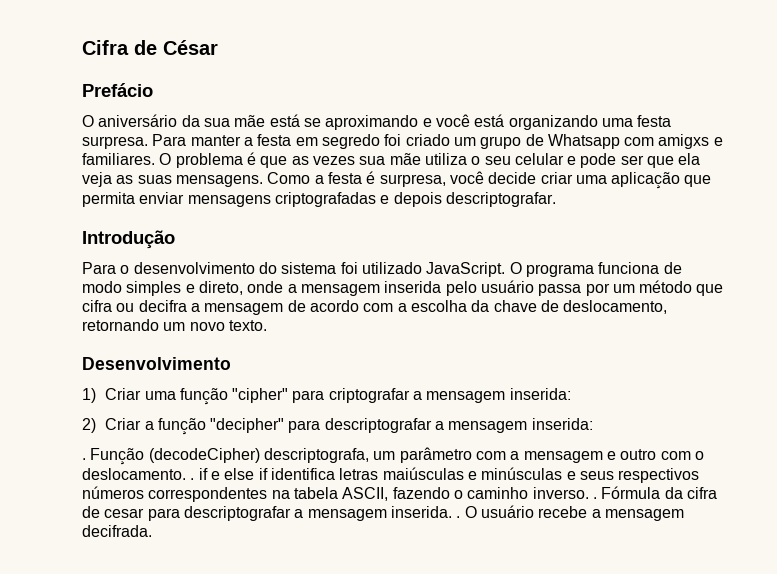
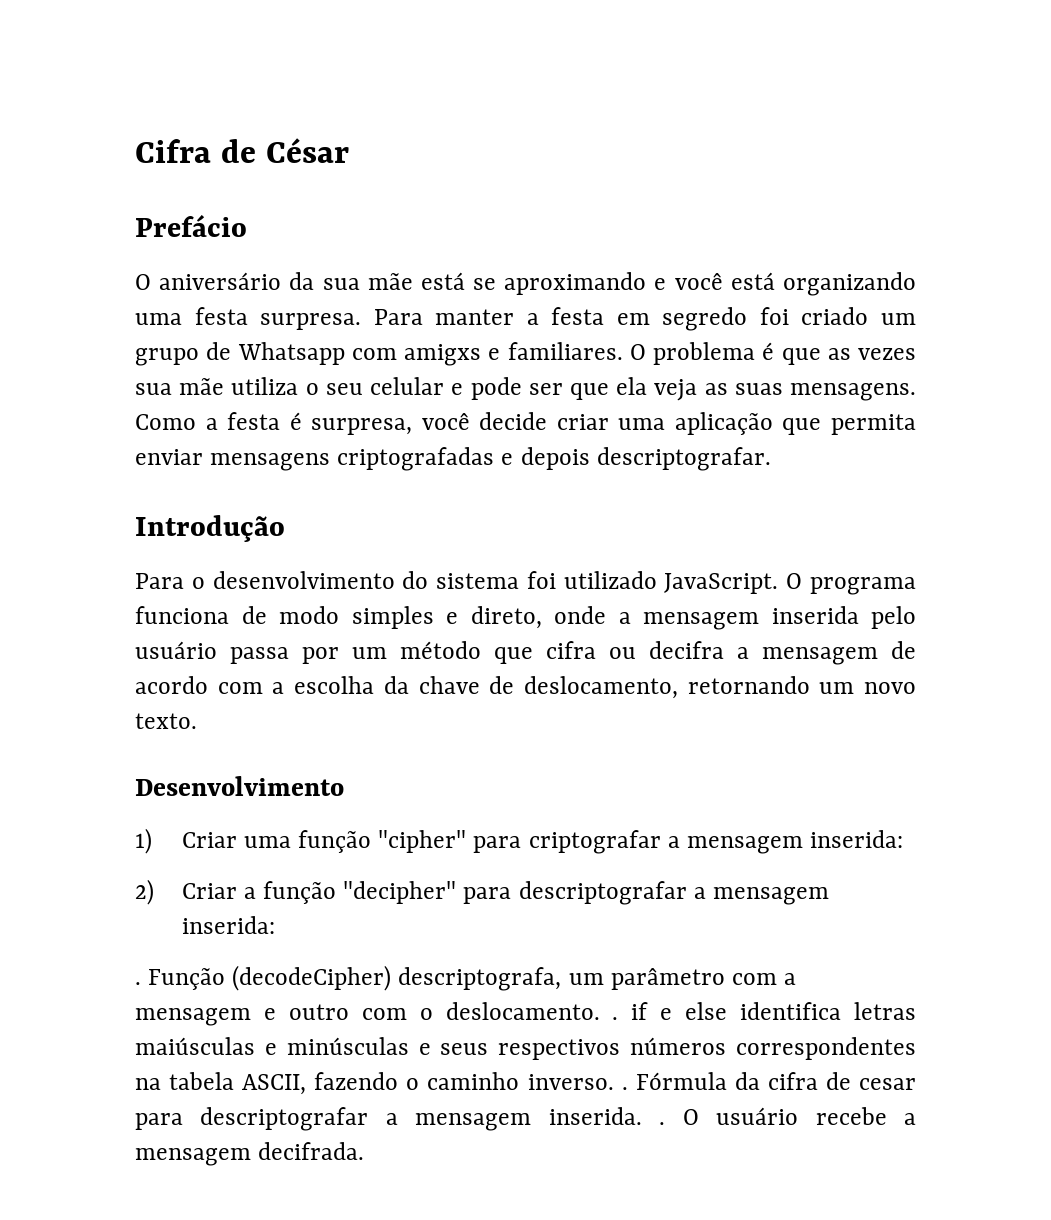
[258,468,268,480] if -> (728, 1011) none

